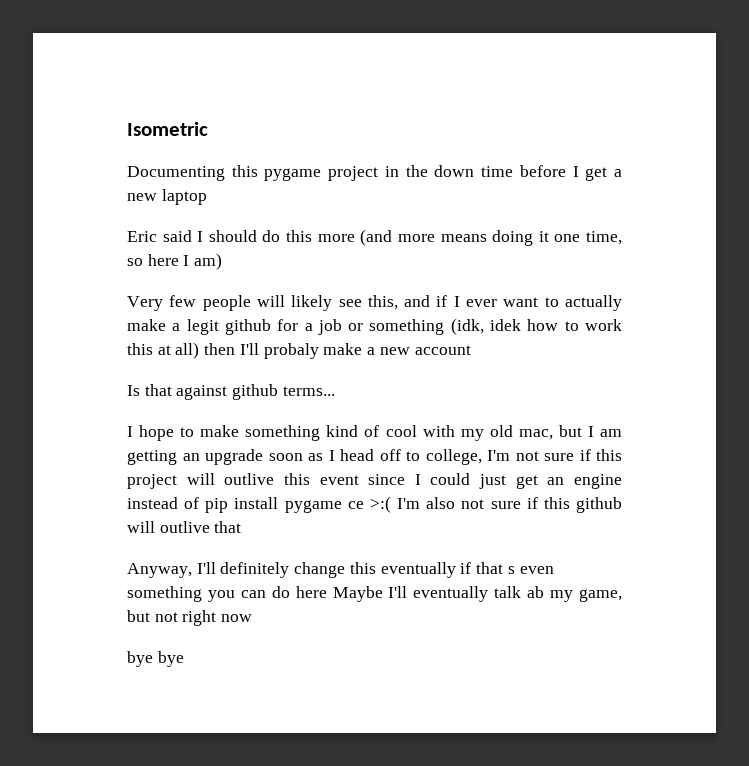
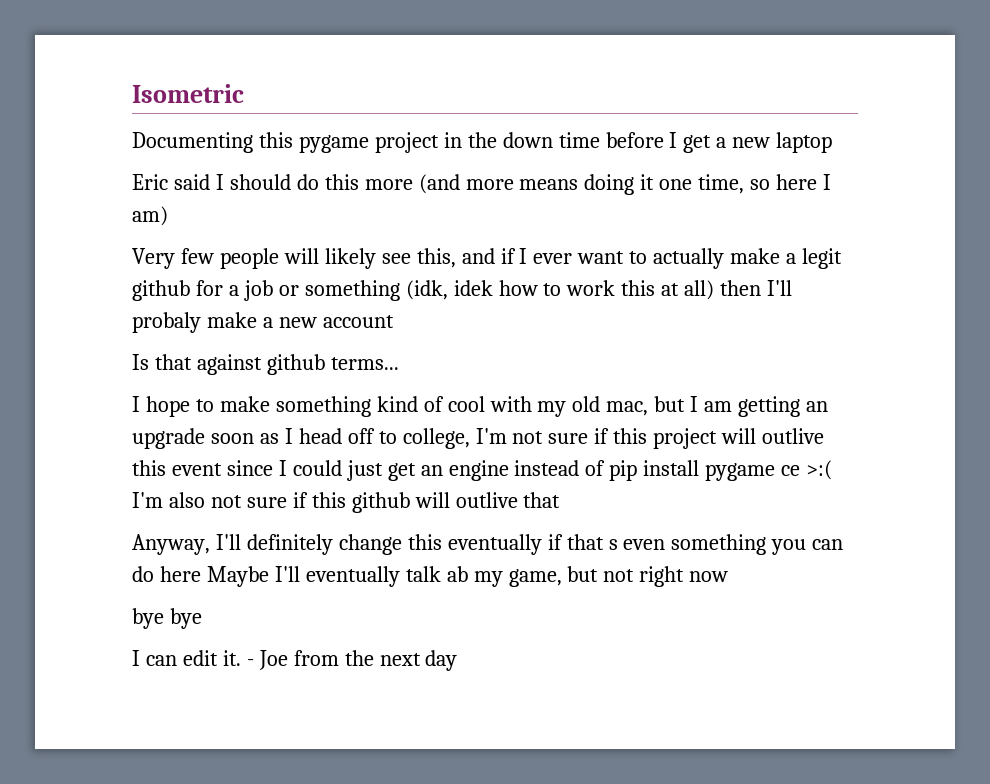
(184, 659) none -> [132,650,458,671] // I can edit it. - Joe from the next day

